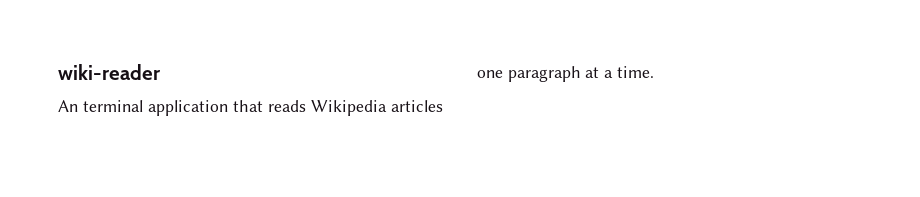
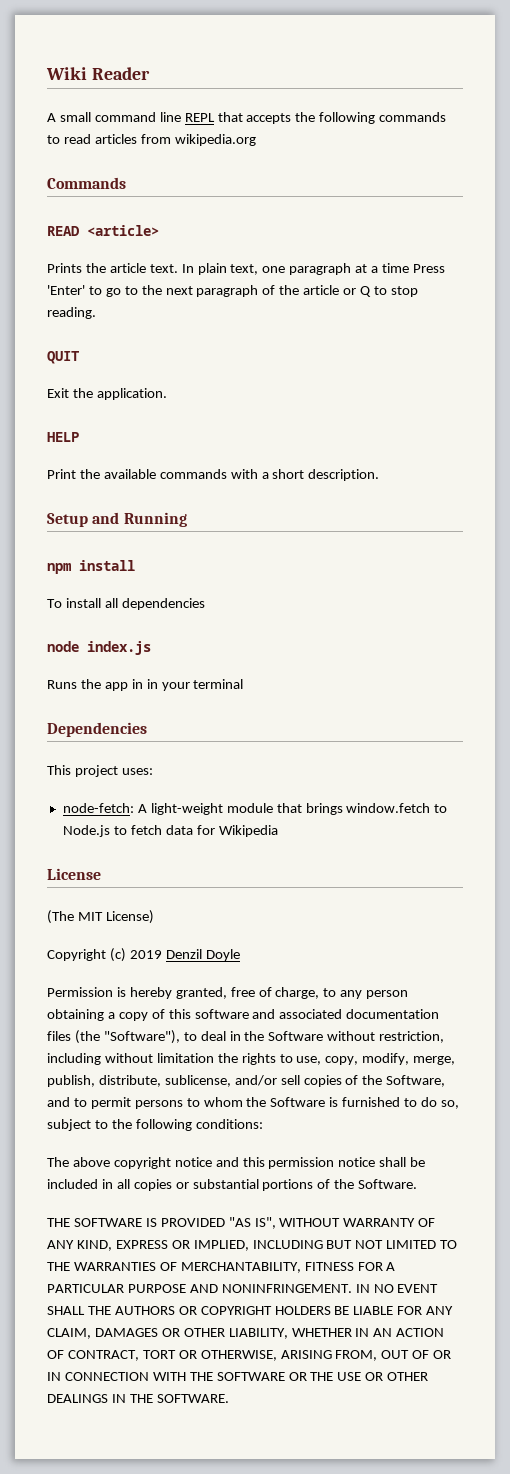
[58,64,161,80] [58,100,443,116] [477,66,654,82] wiki-reader // An terminal application that reads Wikipedia articles one paragraph at a time. -> [46,67,150,80] [47,112,447,124] [47,134,256,146] [47,177,126,189] [47,225,159,236] [47,263,445,275] [47,285,418,297] [47,307,96,319] [47,351,79,364] [47,388,167,400] [47,432,79,442] [47,469,380,481] [47,512,187,527] [47,560,135,574] [47,598,205,610] [47,641,151,655] [47,679,244,691] [47,722,147,737] [47,765,153,777] [62,803,448,815] [62,825,278,837] [47,868,101,880] [47,910,154,924] [47,948,240,962] [47,987,409,999] [47,1009,440,1021] [47,1030,445,1044] [47,1053,456,1065] [47,1075,446,1087] [47,1097,459,1109] [47,1119,263,1131] [47,1157,426,1169] [47,1179,418,1191] [47,1217,436,1229] [47,1240,458,1251] [47,1262,396,1273] [47,1284,439,1293] [47,1306,454,1315] [47,1328,445,1339] [47,1350,452,1361] [47,1372,429,1381] [47,1394,229,1403] Wiki Reader // A small command line REPL that accepts the following commands to read articles from wikipedia.org // Commands // READ <article> // Prints the article text. In plain text, one paragraph at a time Press 'Enter' to go to the next paragraph of the article or Q to stop reading. // QUIT // Exit the application. // HELP // Print the available commands with a short description. // Setup and Running // npm install // To install all dependencies // node index.js // Runs the app in in your terminal // Dependencies // This project uses: // node-fetch: A light-weight module that brings window.fetch to Node.js to fetch data for Wikipedia // License // (The MIT License) // Copyright (c) 2019 Denzil Doyle // Permission is hereby granted, free of charge, to any person obtaining a copy of this software and associated documentation files (the "Software"), to deal in the Software without restriction, including without limitation the rights to use, copy, modify, merge, publish, distribute, sublicense, and/or sell copies of the Software, and to permit persons to whom the Software is furnished to do so, subject to the following conditions: // The above copyright notice and this permission notice shall be included in all copies or substantial portions of the Software. // THE SOFTWARE IS PROVIDED "AS IS", WITHOUT WARRANTY OF ANY KIND, EXPRESS OR IMPLIED, INCLUDING BUT NOT LIMITED TO THE WARRANTIES OF MERCHANTABILITY, FITNESS FOR A PARTICULAR PURPOSE AND NONINFRINGEMENT. IN NO EVENT SHALL THE AUTHORS OR COPYRIGHT HOLDERS BE LIABLE FOR ANY CLAIM, DAMAGES OR OTHER LIABILITY, WHETHER IN AN ACTION OF CONTRACT, TORT OR OTHERWISE, ARISING FROM, OUT OF OR IN CONNECTION WITH THE SOFTWARE OR THE USE OR OTHER DEALINGS IN THE SOFTWARE.

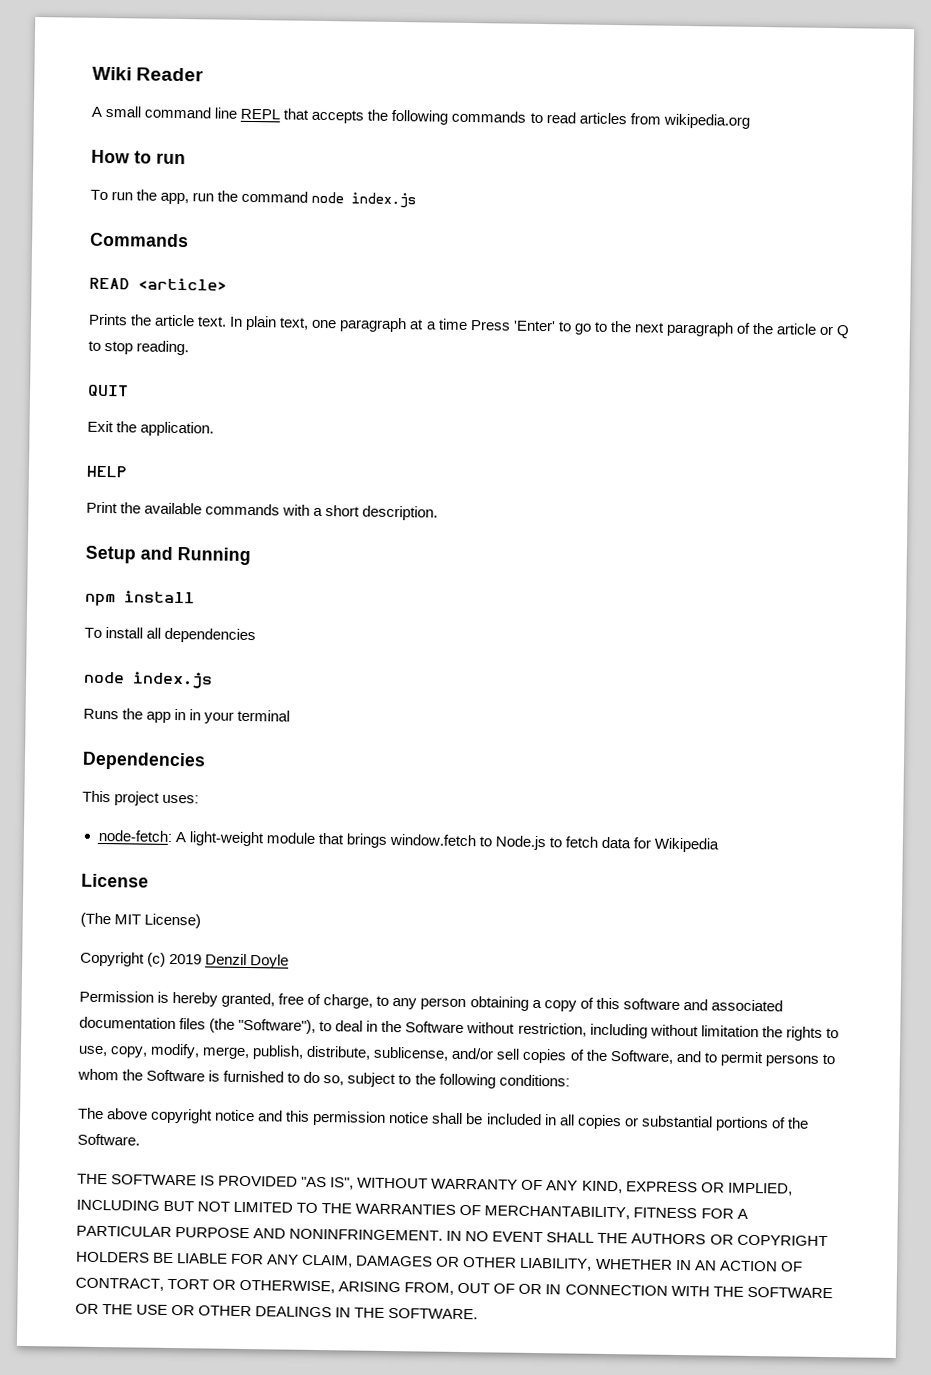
(256, 140) none -> [91,149,186,165] [90,189,417,209] // How to run // To run the app, run the command node index.js

